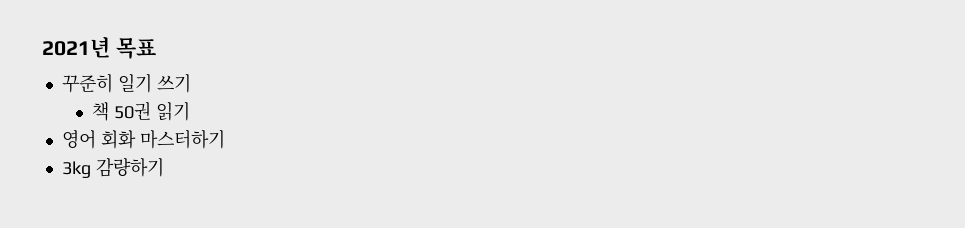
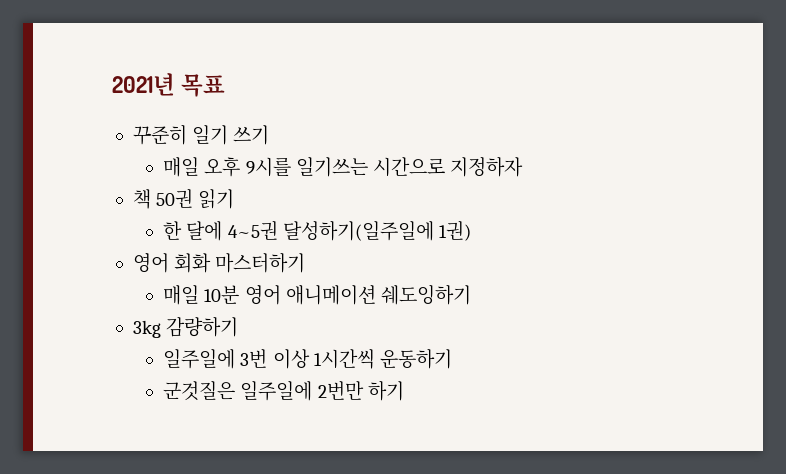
[92,102,190,121] [61,129,225,149] [61,158,164,178] 책 50권 읽기 // 영어 회화 마스터하기 // 3kg 감량하기 -> [163,157,524,177] [132,188,235,209] [163,220,471,241] [132,253,306,273] [163,285,471,305] [132,317,239,338] [163,349,452,369] [163,381,404,401] 매일 오후 9시를 일기쓰는 시간으로 지정하자 // 책 50권 읽기 // 한 달에 4~5권 달성하기(일주일에 1권) // 영어 회화 마스터하기 // 매일 10분 영어 애니메이션 쉐도잉하기 // 3kg 감량하기 // 일주일에 3번 이상 1시간씩 운동하기 // 군것질은 일주일에 2번만 하기

